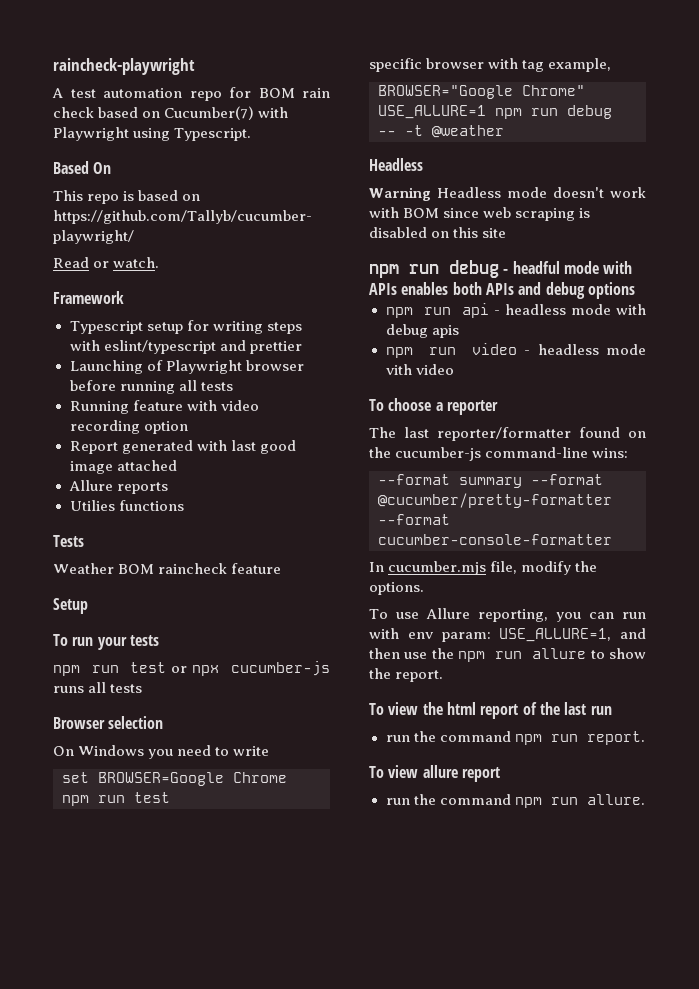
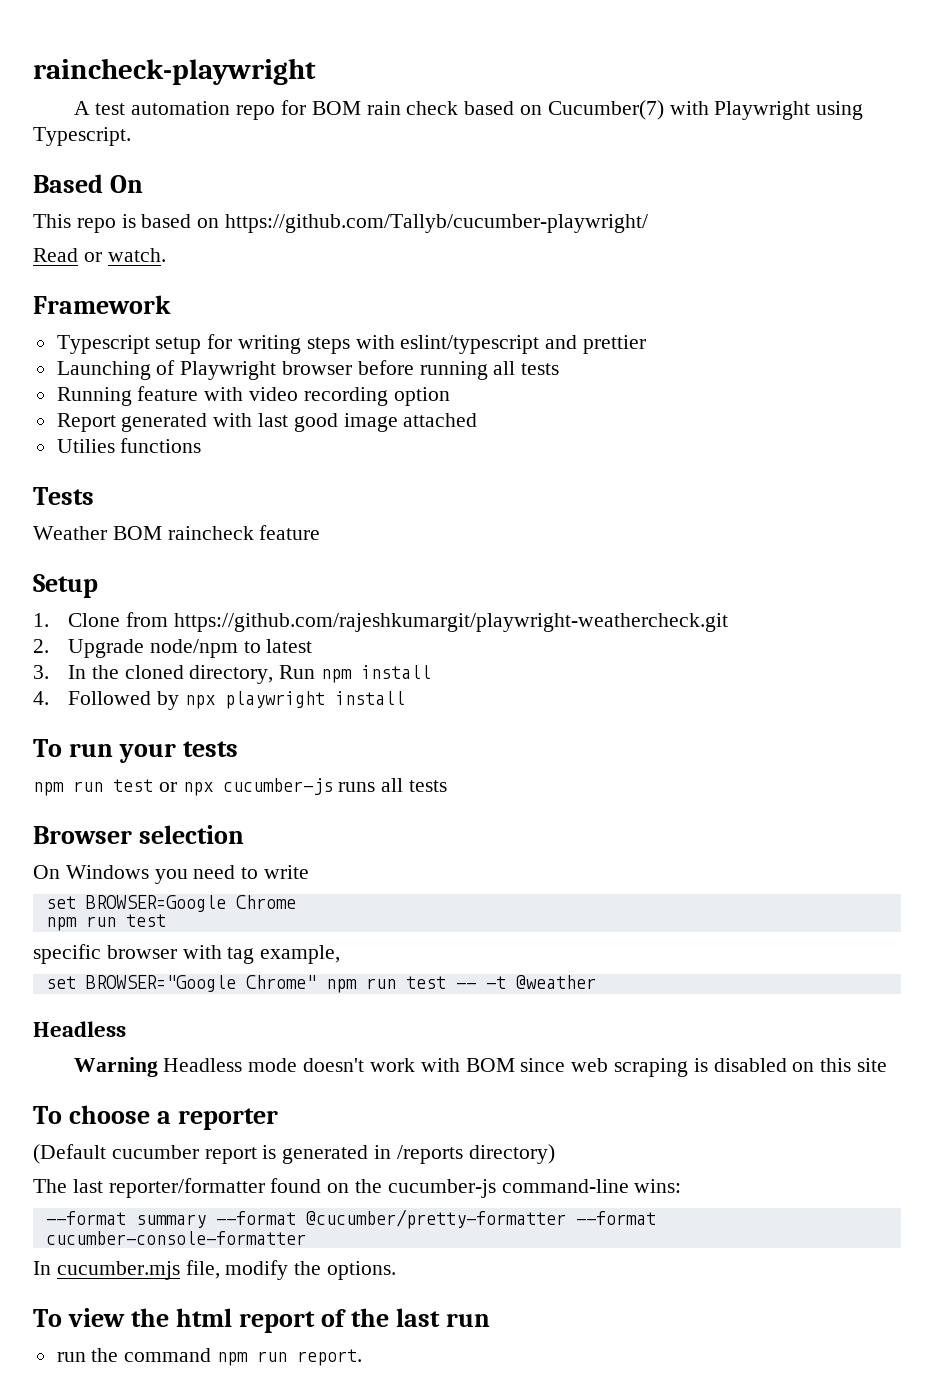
[68,480,168,494] // Allure reports -> (478, 420) none
(88, 606) none -> [33,612,728,632] [33,639,313,658] [33,665,431,684] [33,691,405,710] // 1. Clone from https://github.com/rajeshkumargit/playwright-weathercheck.git // 2. Upgrade node/npm to latest // 3. In the cloned directory, Run npm install // 4. Followed by npx playwright install
(612, 65) none -> [45,976,76,989] set
[378,105,612,119] USE_ALLURE=1 npm run debug -> [325,976,446,993] npm run test
[369,260,633,278] [369,282,635,299] [385,303,646,318] [385,324,459,338] [385,343,646,358] [385,364,454,375] [369,398,498,415] npm run debug - headful mode with APIs enables both APIs and debug options // npm run api - headless mode with debug apis // npm run video - headless mode vith video // To choose a reporter -> [33,1105,279,1130] [33,1144,555,1164] To choose a reporter // (Default cucumber report is generated in /reports directory)
[369,608,646,622] [369,628,646,642] [369,648,646,662] [369,668,444,682] // To use Allure reporting, you can run with env param: USE_ALLURE=1, and then use the npm run allure to show the report. -> (397, 1270) none
[369,765,500,782] [385,794,645,808] // To view allure report // run the command npm run allure. -> (363, 1357) none

